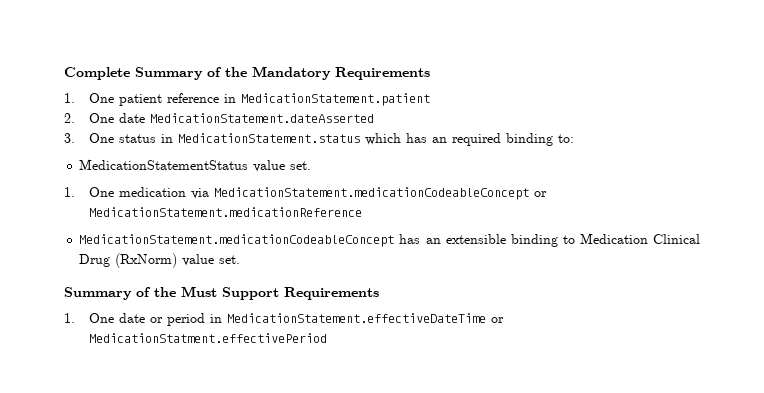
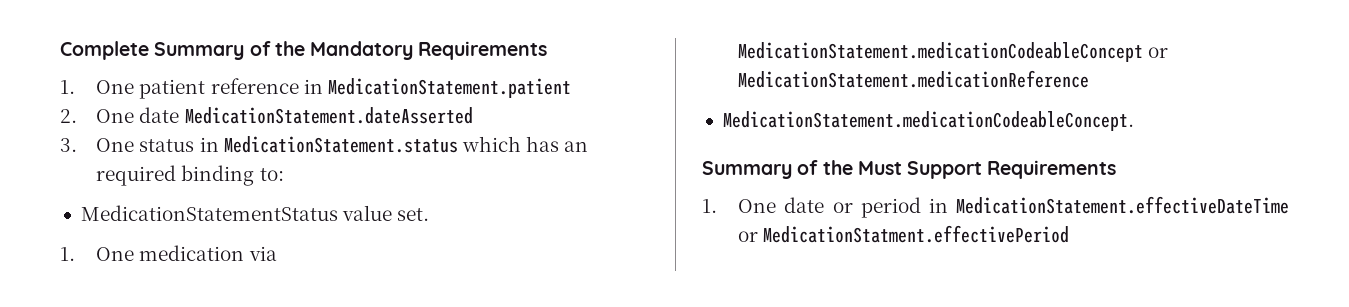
[79,233,700,247] [79,253,241,268] MedicationStatement.medicationCodeableConcept has an extensible binding to Medication Clinical Drug (RxNorm) value set. -> [722,111,1134,131] MedicationStatement.medicationCodeableConcept.

